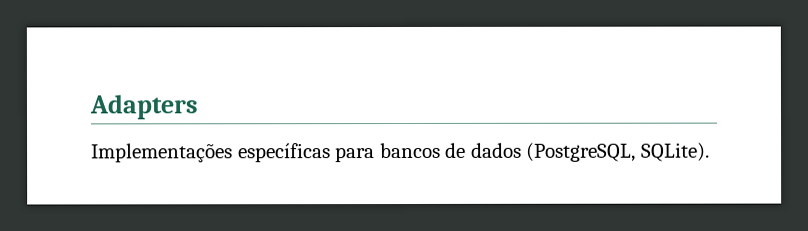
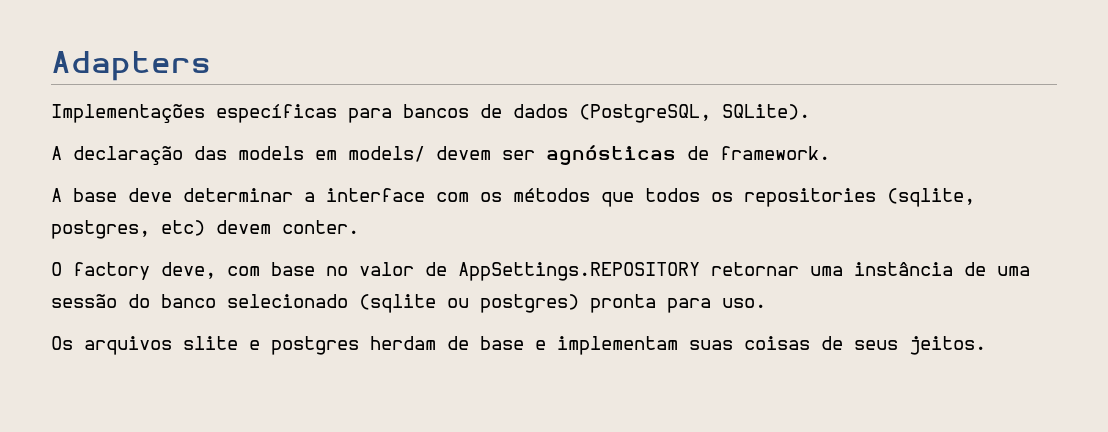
(710, 152) none -> [51,145,830,165] [51,188,975,207] [51,220,359,239] [51,262,1030,281] [51,294,766,313] [51,336,986,355] // A declaração das models em models/ devem ser agnósticas de framework. // A base deve determinar a interface com os métodos que todos os repositories (sqlite, postgres, etc) devem conter. // O factory deve, com base no valor de AppSettings.REPOSITORY retornar uma instância de uma sessão do banco selecionado (sqlite ou postgres) pronta para uso. // Os arquivos slite e postgres herdam de base e implementam suas coisas de seus jeitos.

